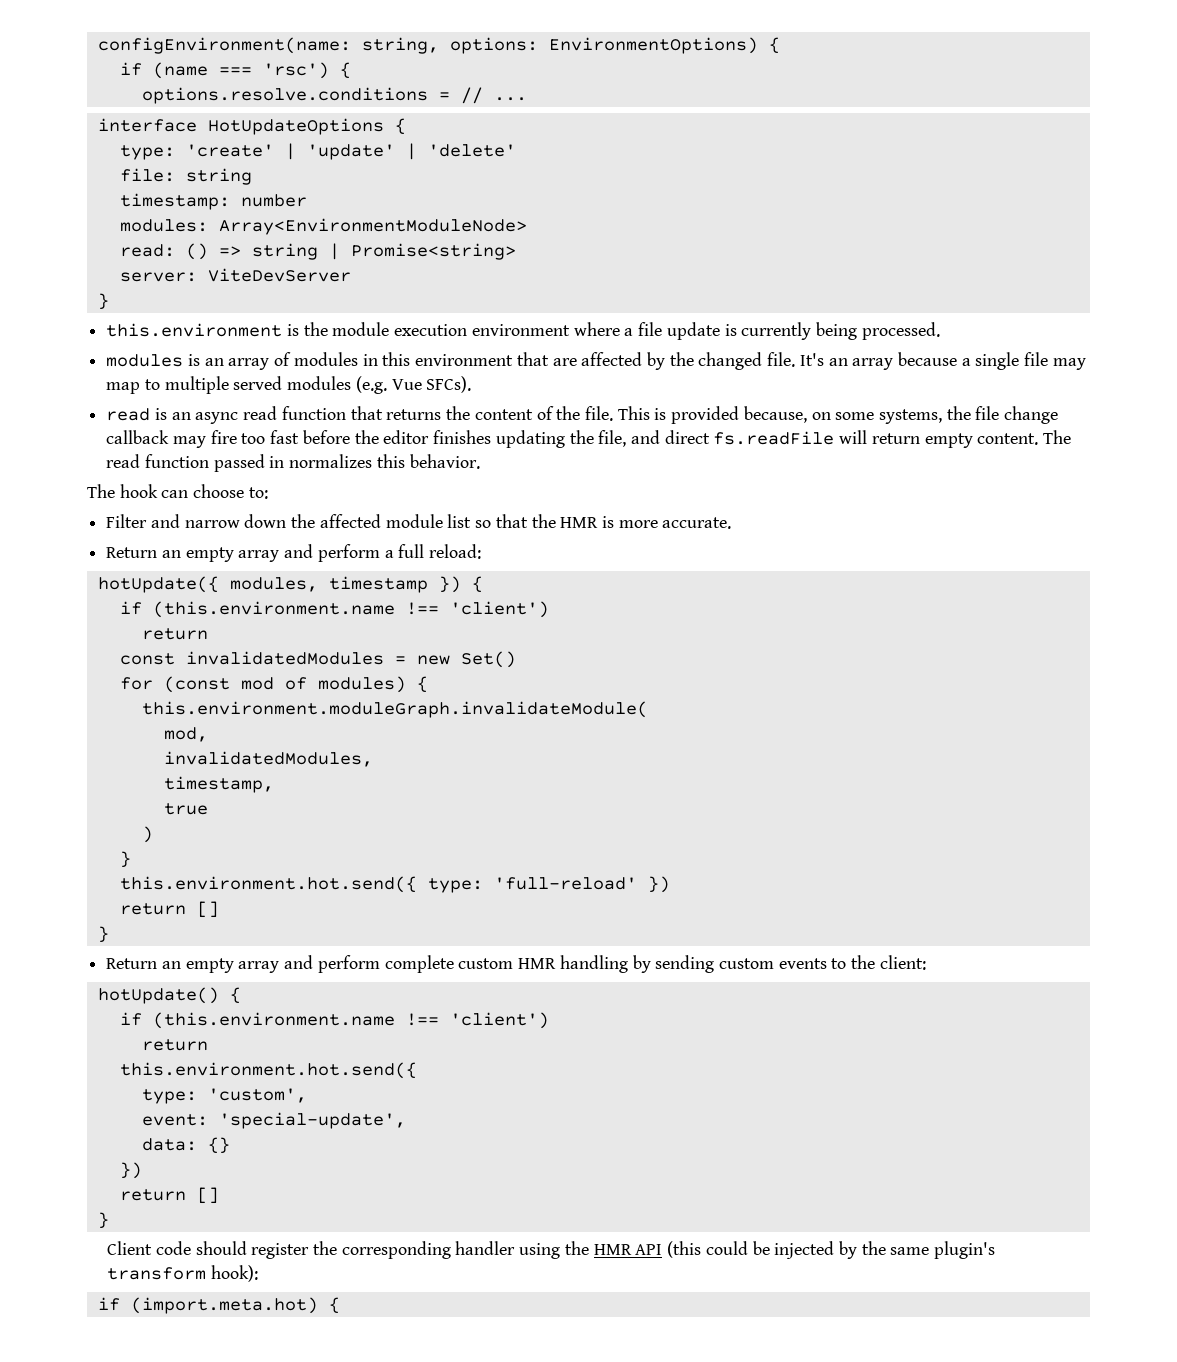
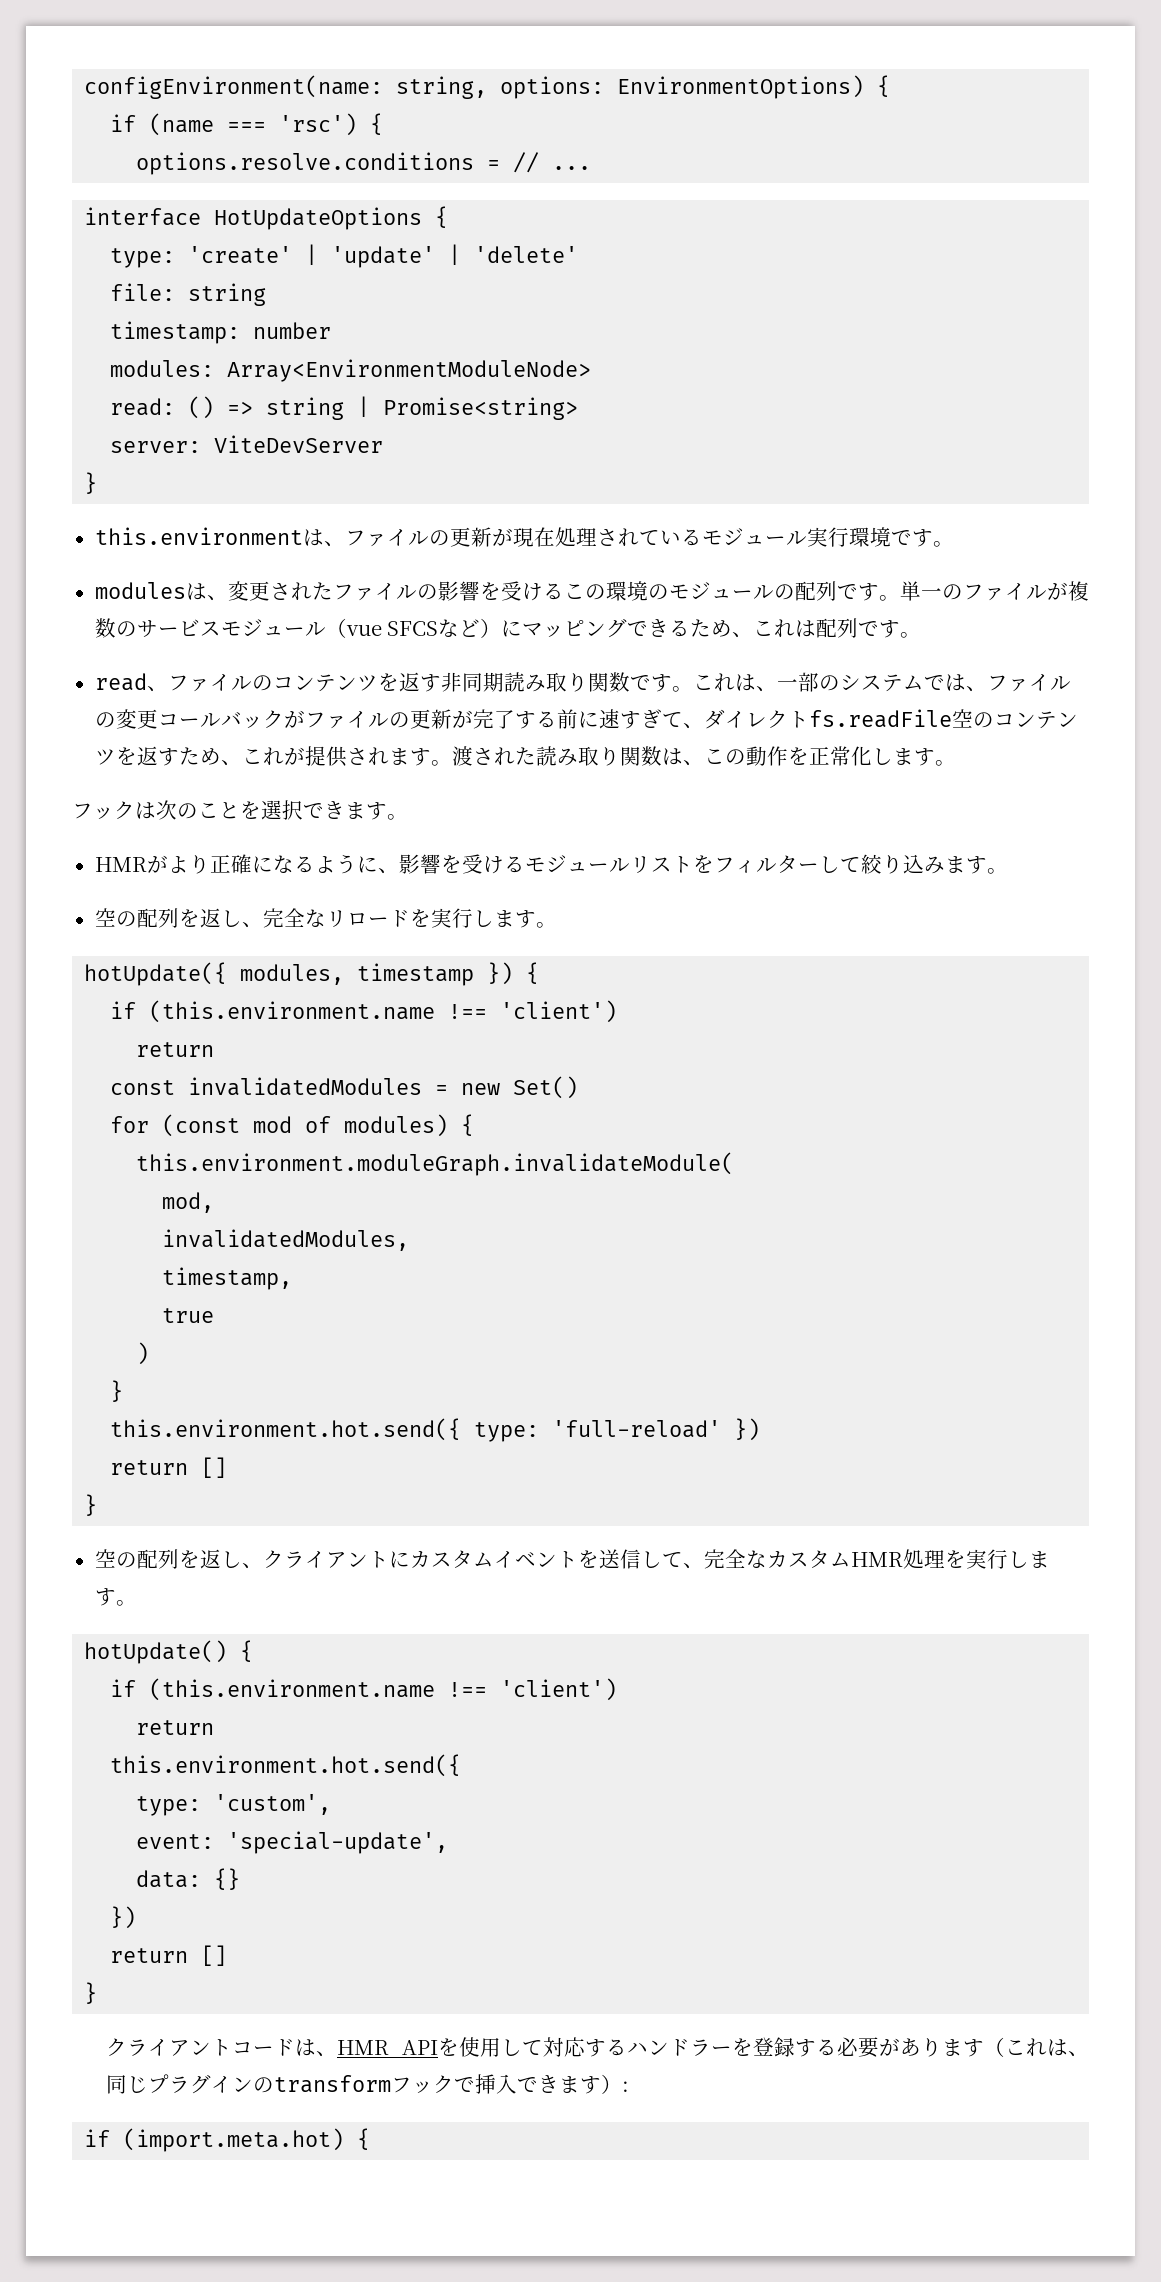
[286,322,940,340] [106,352,1086,370] [106,376,472,394] [106,406,1059,424] [106,430,1072,448] [106,454,480,472] [87,484,268,499] [106,514,732,529] [106,544,482,562] is the module execution environment where a file update is currently being processed. // modules is an array of modules in this environment that are affected by the changed file. It's an array because a single file may map to multiple served modules (e.g. Vue SFCs). // read is an async read function that returns the content of the file. This is provided because, on some systems, the file change callback may fire too fast before the editor finishes updating the file, and direct fs.readFile will return empty content. The read function passed in normalizes this behavior. // The hook can choose to: // Filter and narrow down the affected module list so that the HMR is more accurate. // Return an empty array and perform a full reload: -> [302,527,954,547] [94,581,1089,601] [94,618,922,638] [94,672,1071,692] [94,709,1078,729] [94,746,956,767] [72,800,408,820] [94,854,1008,874] [94,908,557,928] は、ファイルの更新が現在処理されているモジュール実行環境です。 // modulesは、変更されたファイルの影響を受けるこの環境のモジュールの配列です。単一のファイルが複数のサービスモジュール（vue SFCSなど）にマッピングできるため、これは配列です。 // read、ファイルのコンテンツを返す非同期読み取り関数です。これは、一部のシステムでは、ファイルの変更コールバックがファイルの更新が完了する前に速すぎて、ダイレクトfs.readFile空のコンテンツを返すため、これが提供されます。渡された読み取り関数は、この動作を正常化します。 // フックは次のことを選択できます。 // HMRがより正確になるように、影響を受けるモジュールリストをフィルターして絞り込みます。 // 空の配列を返し、完全なリロードを実行します。
[106,955,926,973] Return an empty array and perform complete custom HMR handling by sending custom events to the client: -> [94,1549,1050,1569] [94,1588,137,1606] 空の配列を返し、クライアントにカスタムイベントを送信して、完全なカスタムHMR処理を実行します。
[107,1241,996,1259] [107,1265,258,1282] Client code should register the corresponding handler using the HMR API (this could be injected by the same plugin's transform hook): -> [105,2037,1089,2058] [105,2074,629,2094] クライアントコードは、HMR APIを使用して対応するハンドラーを登録する必要があります（これは、同じプラグインのtransformフックで挿入できます）:

